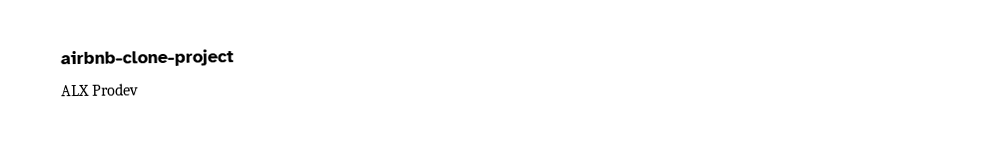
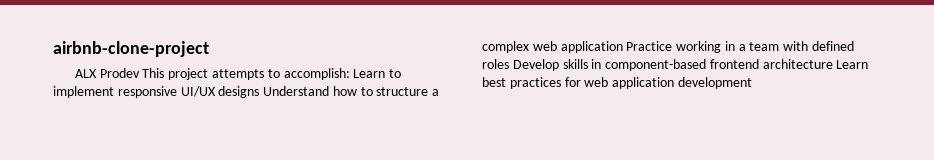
(140, 89) none -> [142,68,402,80] [53,86,440,98] [482,41,855,53] [482,59,869,71] [482,77,752,89] This project attempts to accomplish: Learn to implement responsive UI/UX designs Understand how to structure a complex web application Practice working in a team with defined roles Develop skills in component-based frontend architecture Learn best practices for web application development

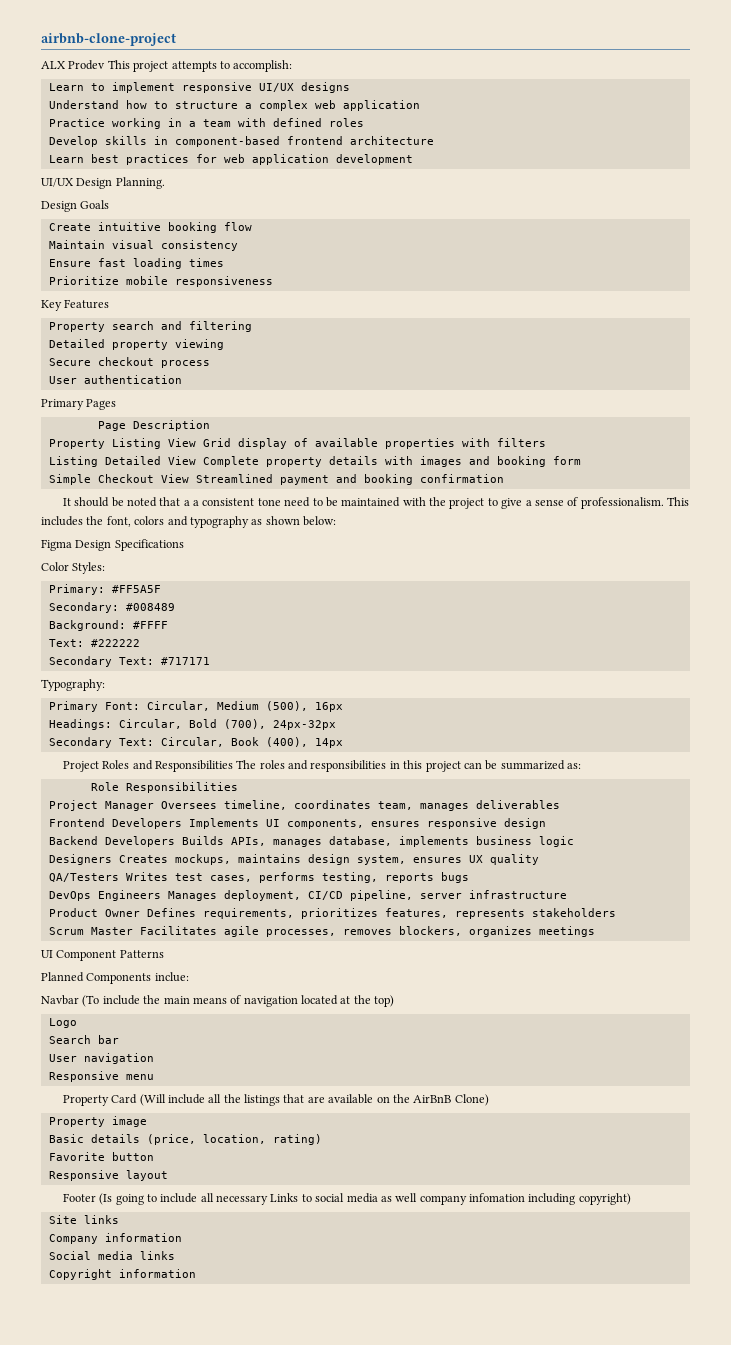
(350, 74) none -> (293, 66) //
(260, 92) none -> (350, 87) //
(623, 47) none -> (420, 105) //
(509, 64) none -> (364, 122) //
(833, 64) none -> (434, 140) //
(752, 83) none -> [41,177,165,189] [41,200,110,212] [48,222,252,233] [48,240,238,251] [48,258,224,269] [48,276,273,287] [41,299,110,311] [48,321,252,332] [48,339,224,350] [48,357,210,368] [48,375,182,384] [41,399,117,410] [97,420,210,431] [48,438,546,449] [48,456,581,467] [48,474,504,485] [62,497,690,509] [41,516,336,528] [41,539,184,551] [41,562,106,574] [48,584,161,595] [48,602,175,613] [48,620,168,631] [48,639,140,647] [48,656,210,667] [41,679,105,691] [48,701,343,712] [48,719,336,730] [48,737,343,748] [62,760,582,772] [90,782,238,793] [48,800,560,811] [48,818,546,829] [48,836,574,847] [48,854,539,865] [48,872,469,883] [48,890,567,901] [48,908,616,919] [48,926,595,937] [41,950,164,961] [41,972,189,984] [41,995,395,1007] [48,1018,77,1028] [48,1035,119,1044] [48,1053,154,1064] [48,1071,154,1082] [62,1094,489,1106] [48,1116,147,1127] [48,1134,322,1145] [48,1152,154,1161] [48,1170,168,1181] [62,1193,631,1205] [48,1215,119,1224] [48,1233,182,1244] [48,1251,175,1260] [48,1269,196,1280] // UI/UX Design Planning. // Design Goals // Create intuitive booking flow // Maintain visual consistency // Ensure fast loading times // Prioritize mobile responsiveness // Key Features // Property search and filtering // Detailed property viewing // Secure checkout process // User authentication // Primary Pages // Page Description // Property Listing View Grid display of available properties with filters // Listing Detailed View Complete property details with images and booking form // Simple Checkout View Streamlined payment and booking confirmation // It should be noted that a a consistent tone need to be maintained with the project to give a sense of professionalism. This includes the font, colors and typography as shown below: // Figma Design Specifications // Color Styles: // Primary: #FF5A5F // Secondary: #008489 // Background: #FFFF // Text: #222222 // Secondary Text: #717171 // Typography: // Primary Font: Circular, Medium (500), 16px // Headings: Circular, Bold (700), 24px-32px // Secondary Text: Circular, Book (400), 14px // Project Roles and Responsibilities The roles and responsibilities in this project can be summarized as: // Role Responsibilities // Project Manager Oversees timeline, coordinates team, manages deliverables // Frontend Developers Implements UI components, ensures responsive design // Backend Developers Builds APIs, manages database, implements business logic // Designers Creates mockups, maintains design system, ensures UX quality // QA/Testers Writes test cases, performs testing, reports bugs // DevOps Engineers Manages deployment, CI/CD pipeline, server infrastructure // Product Owner Defines requirements, prioritizes features, represents stakeholders // Scrum Master Facilitates agile processes, removes blockers, organizes meetings // UI Component Patterns // Planned Components inclue: // Navbar (To include the main means of navigation located at the top) // Logo // Search bar // User navigation // Responsive menu // Property Card (Will include all the listings that are available on the AirBnB Clone) // Property image // Basic details (price, location, rating) // Favorite button // Responsive layout // Footer (Is going to include all necessary Links to social media as well company infomation including copyright) // Site links // Company information // Social media links // Copyright information

